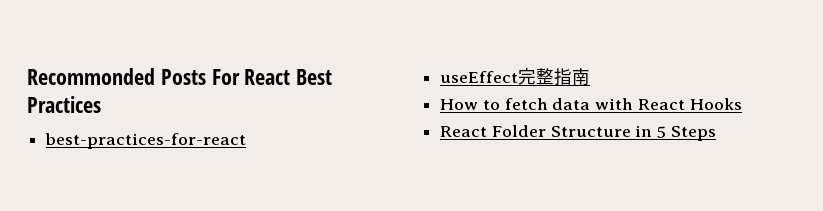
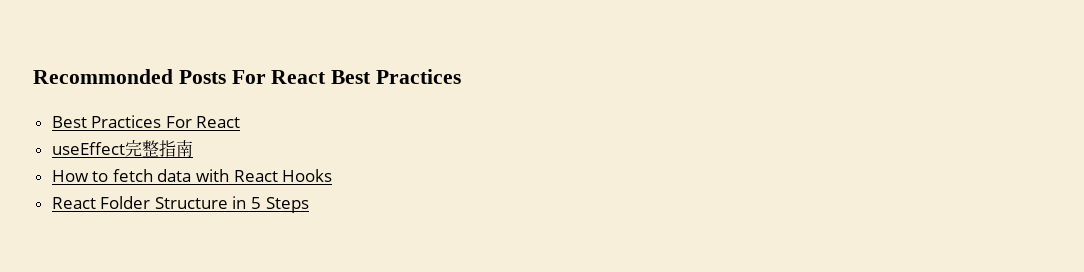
[45,133,247,149] best-practices-for-react -> [51,115,241,128] Best Practices For React

